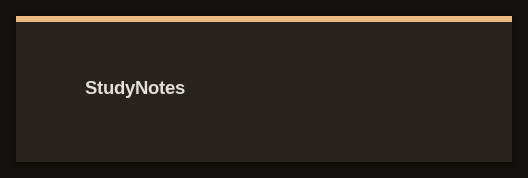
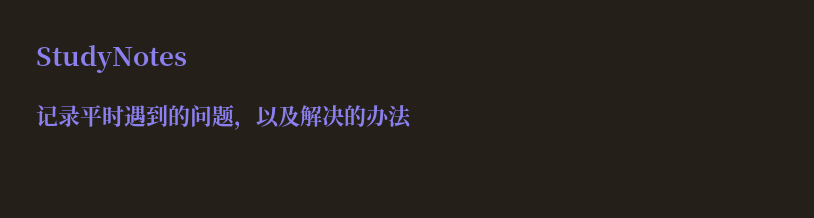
(185, 89) none -> [36,104,412,130] // 记录平时遇到的问题，以及解决的办法

